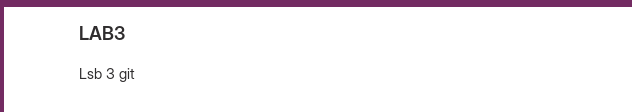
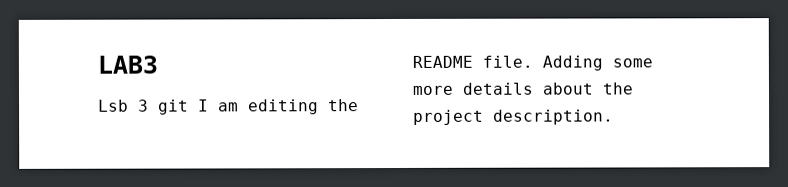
(135, 75) none -> [198,99,359,115] [412,55,653,71] [412,82,634,95] [413,109,614,125] I am editing the README file. Adding some more details about the project description.

